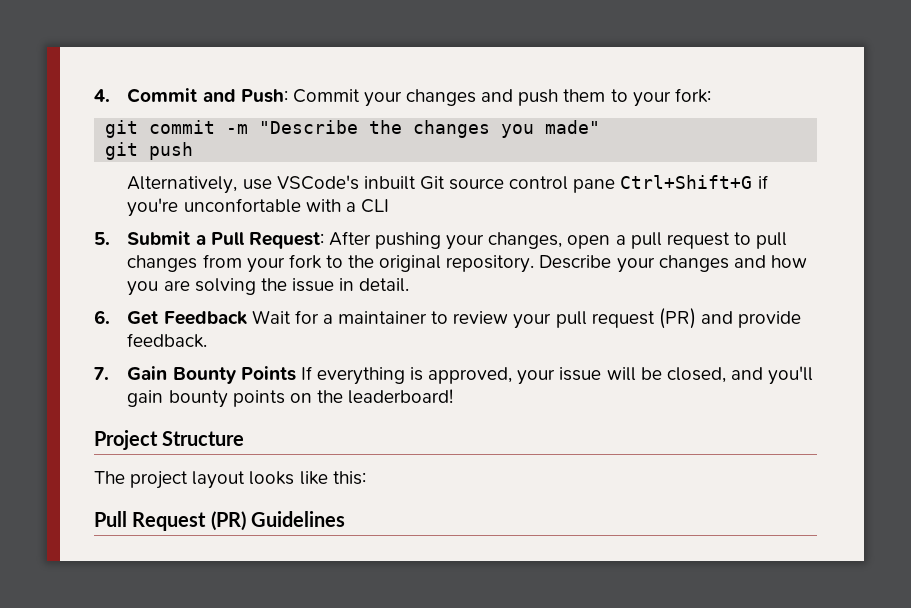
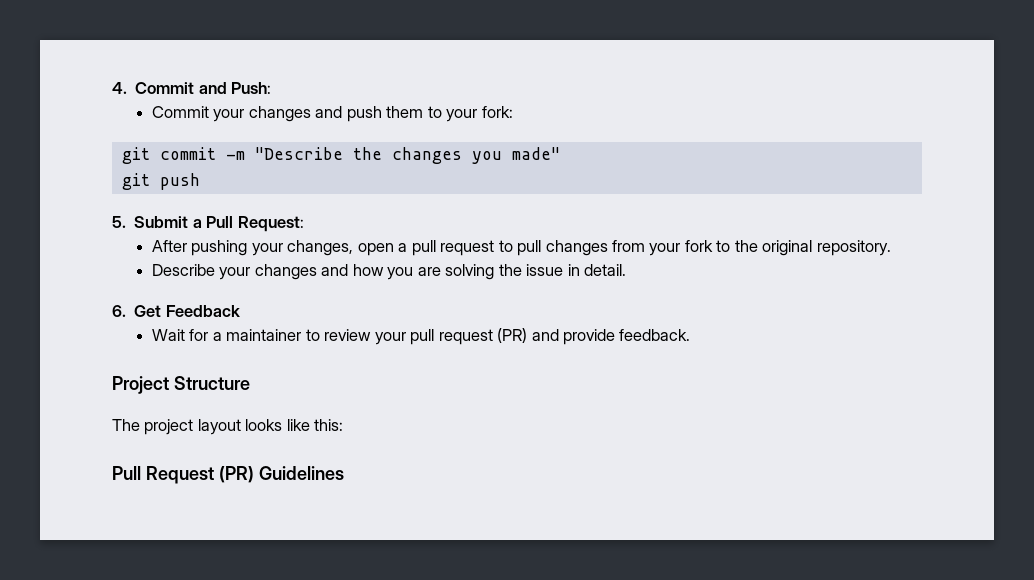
(288, 96) none -> (272, 88) //
[127,175,768,194] [127,198,389,217] // Alternatively, use VSCode's inbuilt Git source control pane Ctrl+Shift+G if you're unconfortable with a CLI -> (200, 181) none
(324, 240) none -> (304, 224) //
(535, 264) none -> (891, 248) //
(247, 318) none -> (240, 311) //
[94,366,814,385] [127,389,454,408] // 7. Gain Bounty Points If everything is approved, your issue will be closed, and you'll gain bounty points on the leaderboard! -> (691, 335) none

